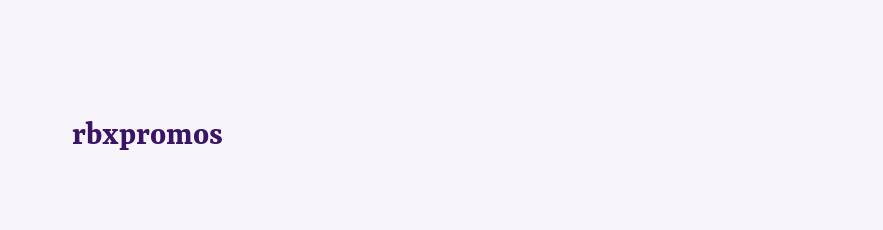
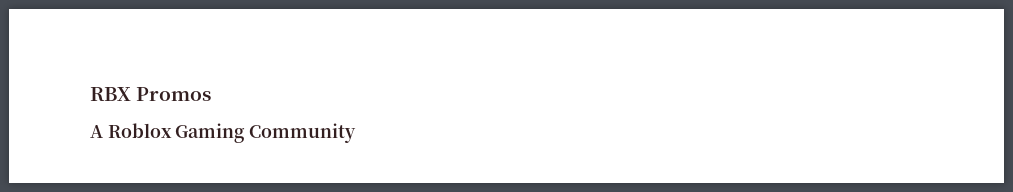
[72,121,223,150] rbxpromos -> [90,87,212,101] [90,123,357,143] RBX Promos // A Roblox Gaming Community

